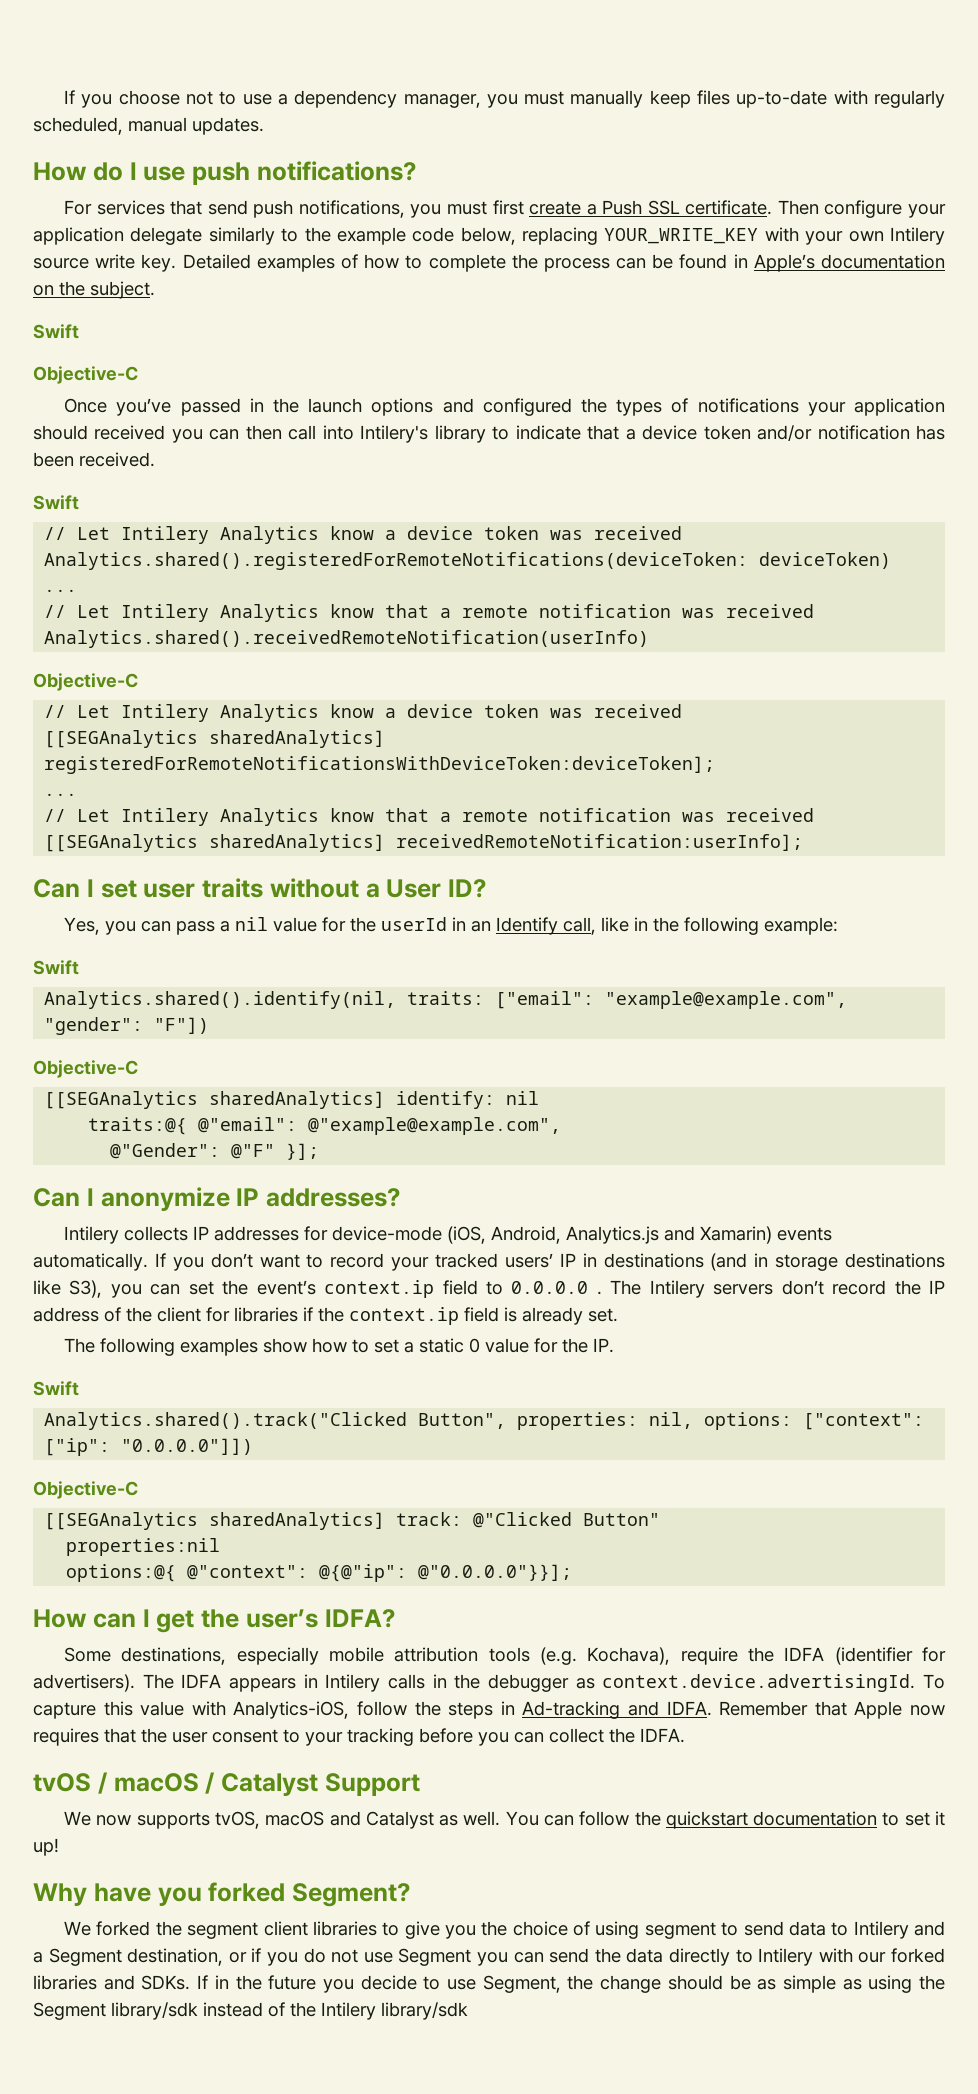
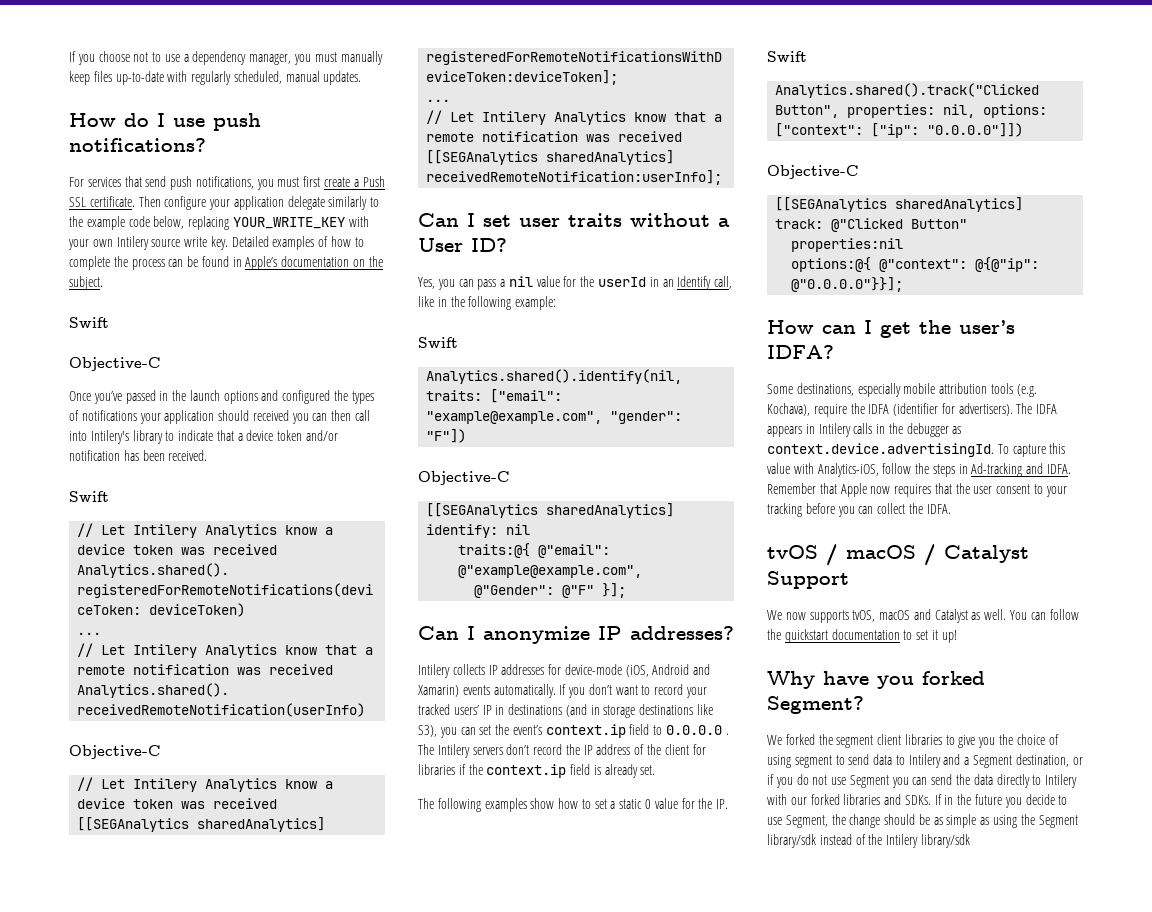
[491,1226,660,1244] Android, Analytics.js -> [652,664,690,675] Android

